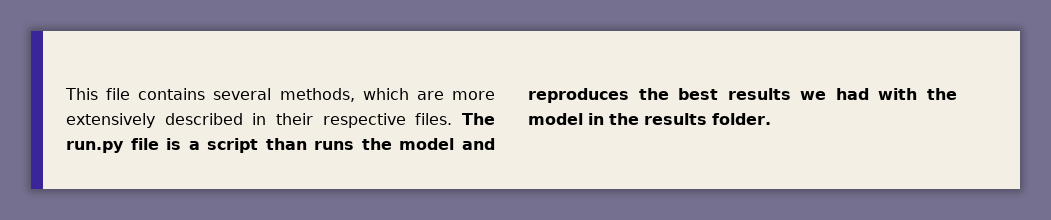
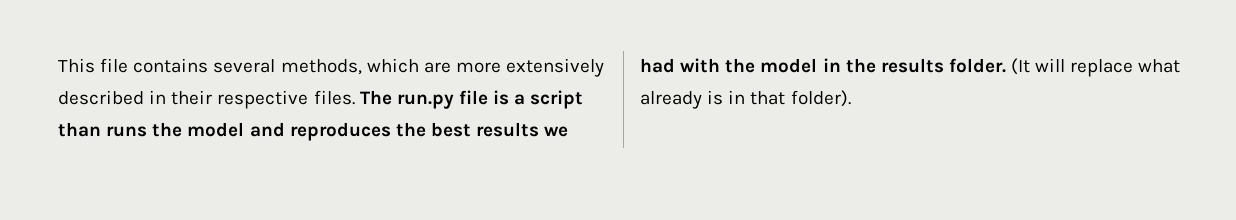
(771, 119) none -> [1011,58,1181,77] [640,90,851,109] (It will replace what already is in that folder).

